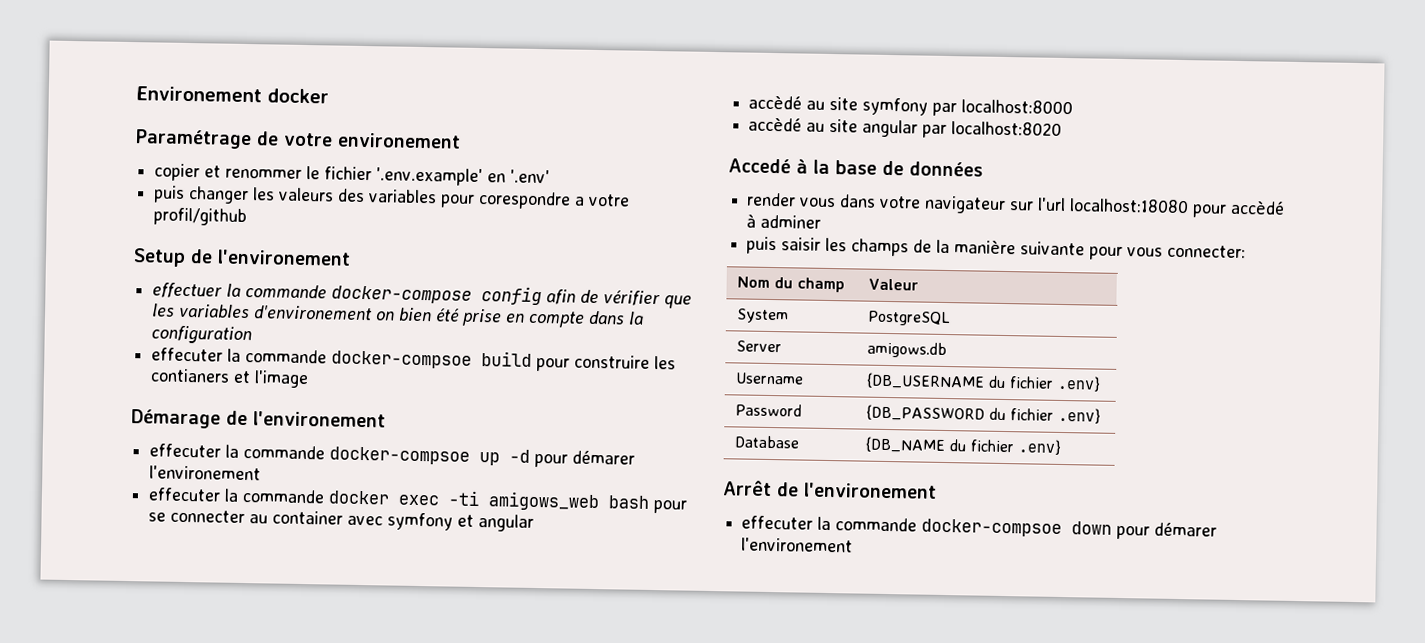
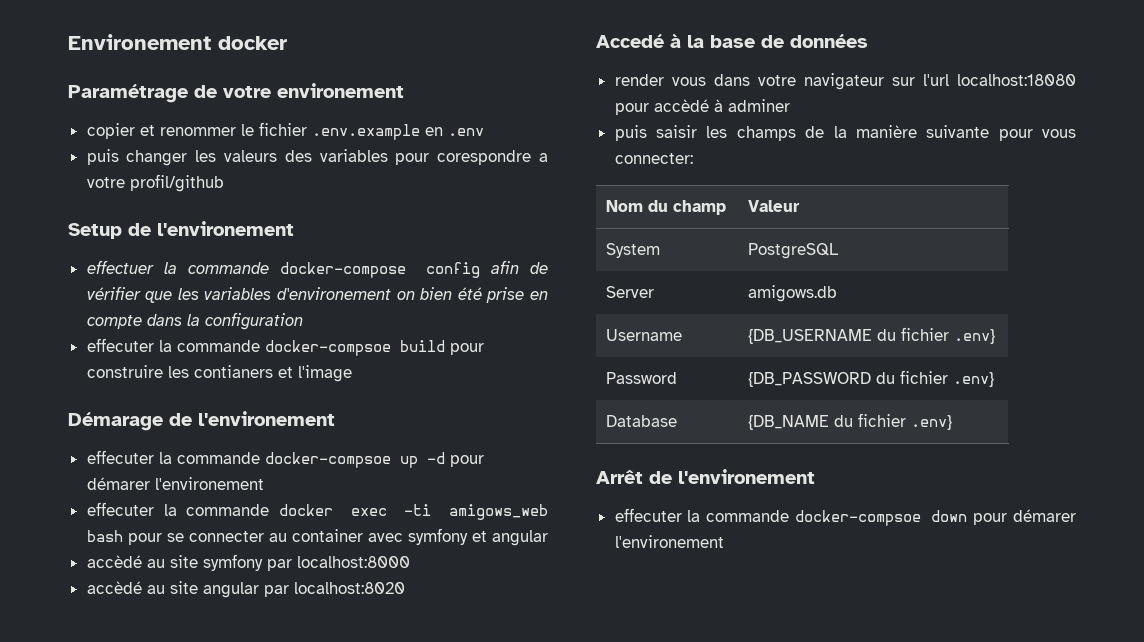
[376,167,551,187] '.env.example' en '.env' -> [311,124,484,140] .env.example en .env

